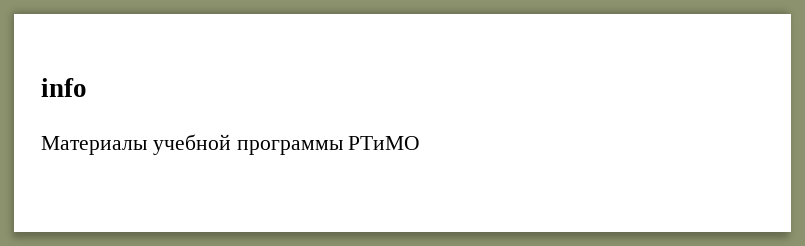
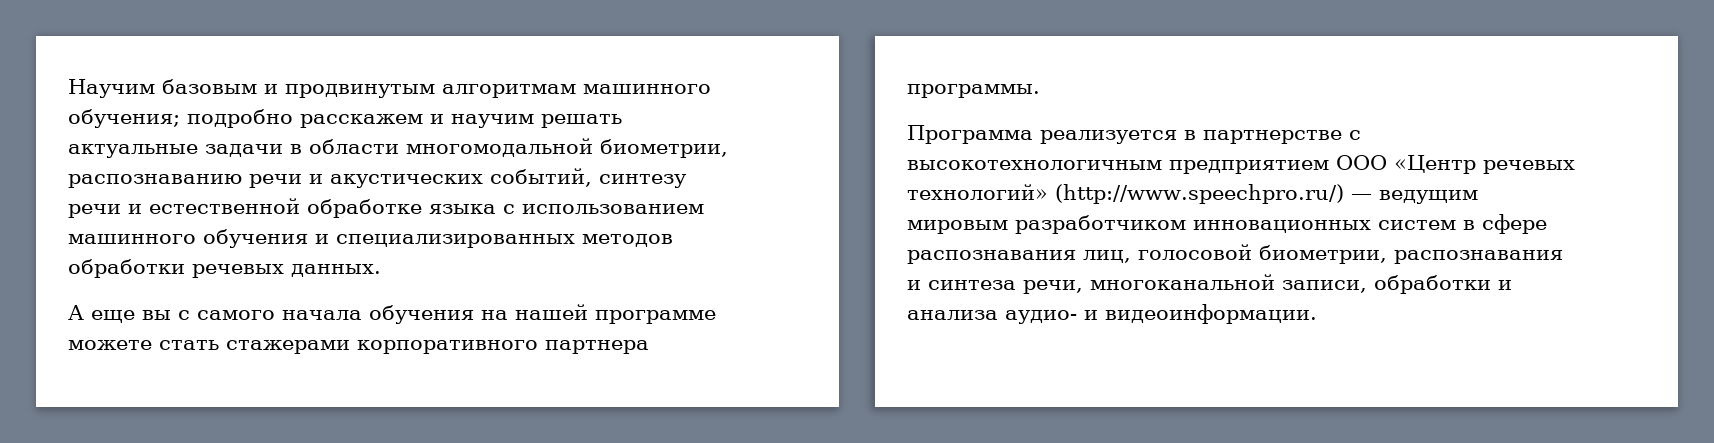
[41,78,87,97] [41,134,421,155] info // Материалы учебной программы РТиМО -> [68,79,711,98] [68,109,622,128] [68,138,728,158] [68,168,687,188] [68,198,704,218] [68,229,673,248] [68,259,381,278] [68,304,716,324] [68,340,649,354] [907,84,1040,98] [907,125,1361,144] [907,155,1575,174] [907,184,1478,204] [907,214,1547,234] [907,244,1563,264] [907,274,1512,294] [907,304,1317,324] Научим базовым и продвинутым алгоритмам машинного обучения; подробно расскажем и научим решать актуальные задачи в области многомодальной биометрии, распознаванию речи и акустических событий, синтезу речи и естественной обработке языка с использованием машинного обучения и специализированных методов обработки речевых данных. // А еще вы с самого начала обучения на нашей программе можете стать стажерами корпоративного партнера программы. // Программа реализуется в партнерстве с высокотехнологичным предприятием ООО «Центр речевых технологий» (http://www.speechpro.ru/) — ведущим мировым разработчиком инновационных систем в сфере распознавания лиц, голосовой биометрии, распознавания и синтеза речи, многоканальной записи, обработки и анализа аудио- и видеоинформации.

